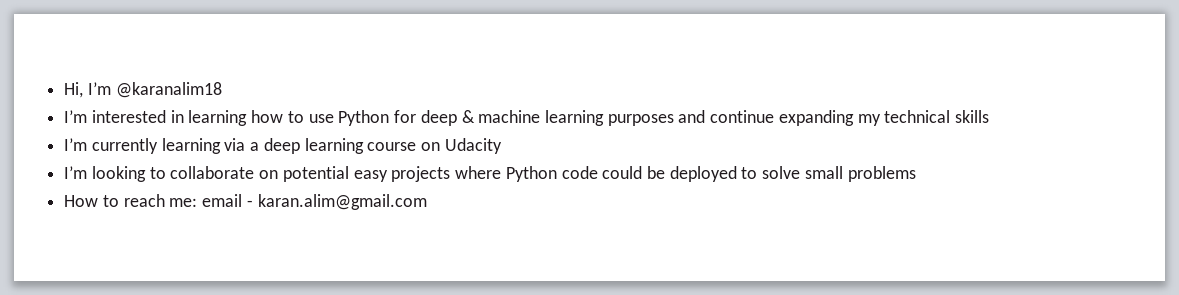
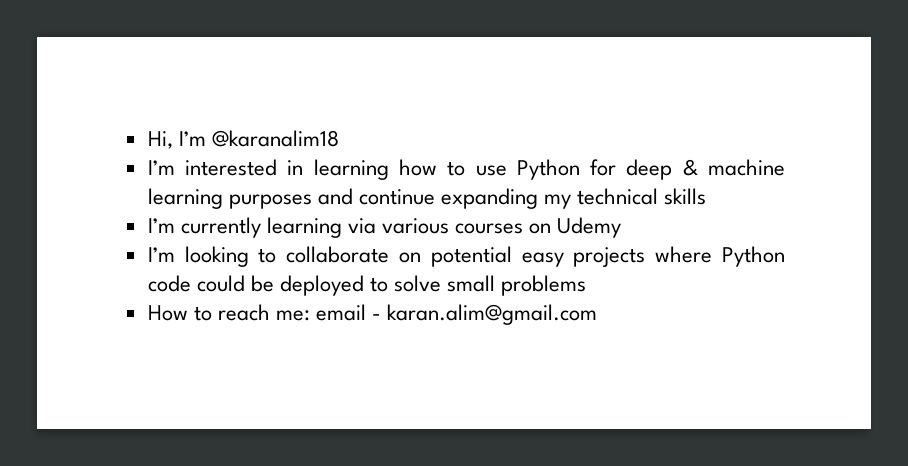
[250,138,502,154] a deep learning course on Udacity -> [382,217,622,238] various courses on Udemy

